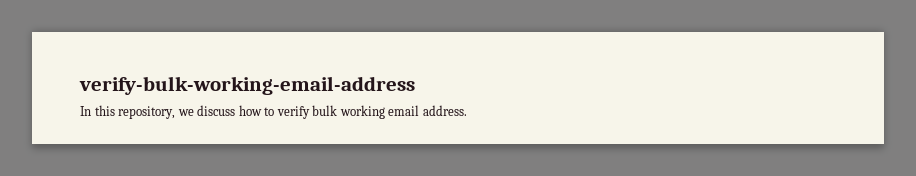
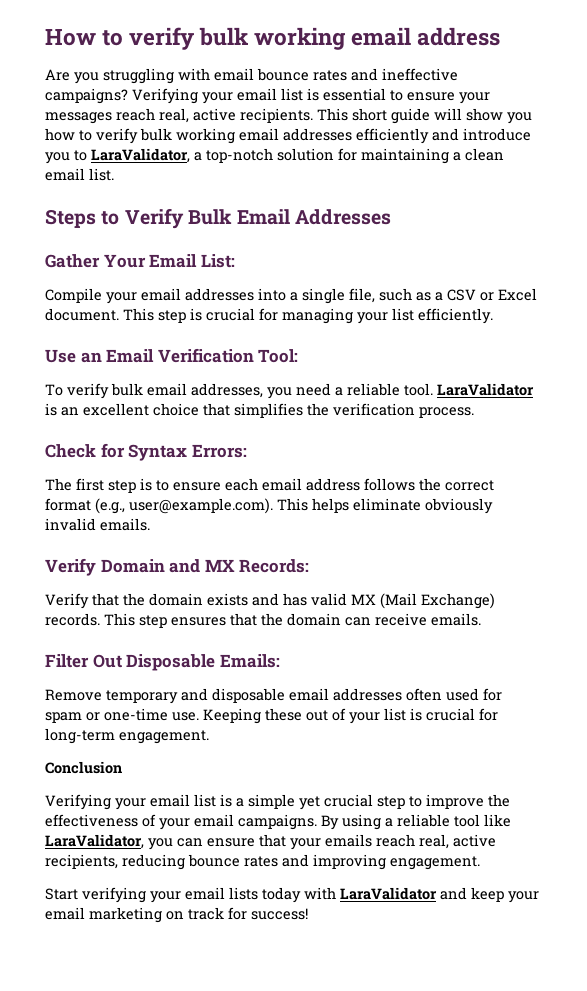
[79,76,415,95] [80,105,236,119] verify-bulk-working-email-address // In this repository, we discuss -> [45,27,501,50] [45,68,458,84] [45,88,490,104] [45,108,532,124] How to verify bulk working email address // Are you struggling with email bounce rates and ineffective campaigns? Verifying your email list is essential to ensure your messages reach real, active recipients. This short guide will show you
[422,105,467,116] address. -> [283,128,531,144] [45,148,504,164] [45,168,114,181] [45,208,392,229] [45,254,235,268] [45,288,537,304] [45,308,493,324] [45,348,299,363] [45,383,534,399] [45,403,474,418] [45,443,247,461] [45,478,494,493] [45,498,493,514] [45,518,150,531] [45,558,310,576] [45,593,495,609] [45,613,481,628] [45,654,280,671] [45,688,502,704] [45,708,498,724] [45,728,209,744] [45,761,122,774] [45,794,510,810] [45,814,511,830] [45,834,496,850] [45,854,480,870] [45,887,539,903] [45,907,308,923] addresses efficiently and introduce you to LaraValidator, a top-notch solution for maintaining a clean email list. // Steps to Verify Bulk Email Addresses // Gather Your Email List: // Compile your email addresses into a single file, such as a CSV or Excel document. This step is crucial for managing your list efficiently. // Use an Email Verification Tool: // To verify bulk email addresses, you need a reliable tool. LaraValidator is an excellent choice that simplifies the verification process. // Check for Syntax Errors: // The first step is to ensure each email address follows the correct format (e.g., user@example.com). This helps eliminate obviously invalid emails. // Verify Domain and MX Records: // Verify that the domain exists and has valid MX (Mail Exchange) records. This step ensures that the domain can receive emails. // Filter Out Disposable Emails: // Remove temporary and disposable email addresses often used for spam or one-time use. Keeping these out of your list is crucial for long-term engagement. // Conclusion // Verifying your email list is a simple yet crucial step to improve the effectiveness of your email campaigns. By using a reliable tool like LaraValidator, you can ensure that your emails reach real, active recipients, reducing bounce rates and improving engagement. // Start verifying your email lists today with LaraValidator and keep your email marketing on track for success!

